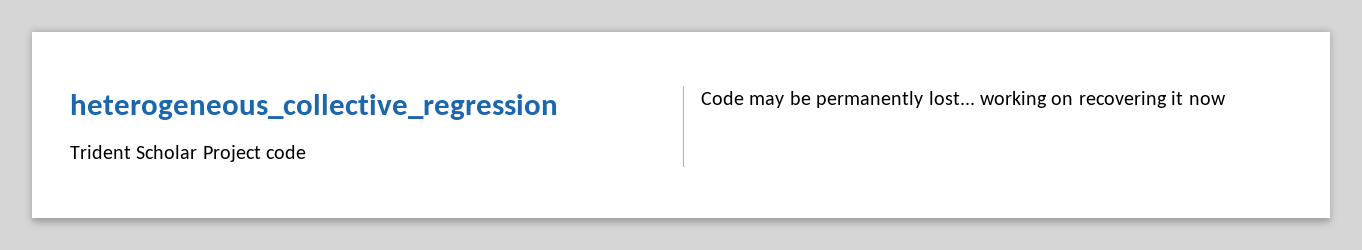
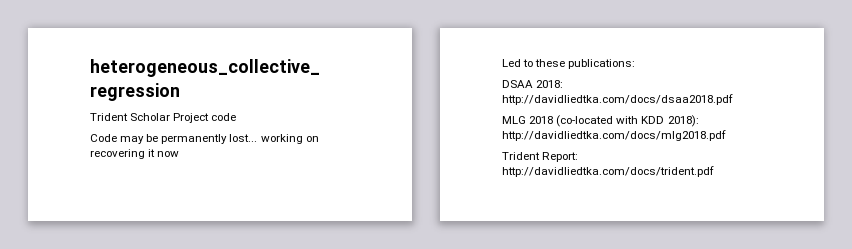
(1226, 100) none -> [502,59,636,69] [502,80,564,88] [502,94,733,105] [502,115,699,127] [502,130,726,141] [502,152,579,162] [502,166,714,177] // Led to these publications: // DSAA 2018: http://davidliedtka.com/docs/dsaa2018.pdf // MLG 2018 (co-located with KDD 2018): http://davidliedtka.com/docs/mlg2018.pdf // Trident Report: http://davidliedtka.com/docs/trident.pdf

